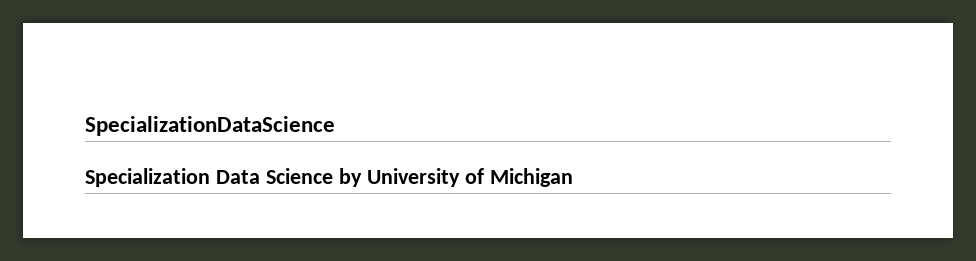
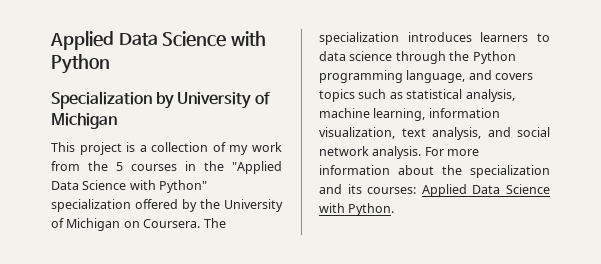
[85,116,335,136] SpecializationDataScience -> [50,31,267,50] [51,54,110,74] Applied Data Science with Python
[215,168,333,184] Data Science -> (152, 100) none
(573, 177) none -> [51,142,282,155] [51,161,282,174] [51,180,208,193] [51,199,283,212] [51,218,226,231] [319,32,550,45] [319,51,516,64] [319,70,534,83] [319,89,515,102] [319,108,500,121] [319,127,550,140] [319,146,480,159] [319,165,550,178] [319,184,550,197] [319,203,395,216] // This project is a collection of my work from the 5 courses in the "Applied Data Science with Python" specialization offered by the University of Michigan on Coursera. The specialization introduces learners to data science through the Python programming language, and covers topics such as statistical analysis, machine learning, information visualization, text analysis, and social network analysis. For more information about the specialization and its courses: Applied Data Science with Python.

